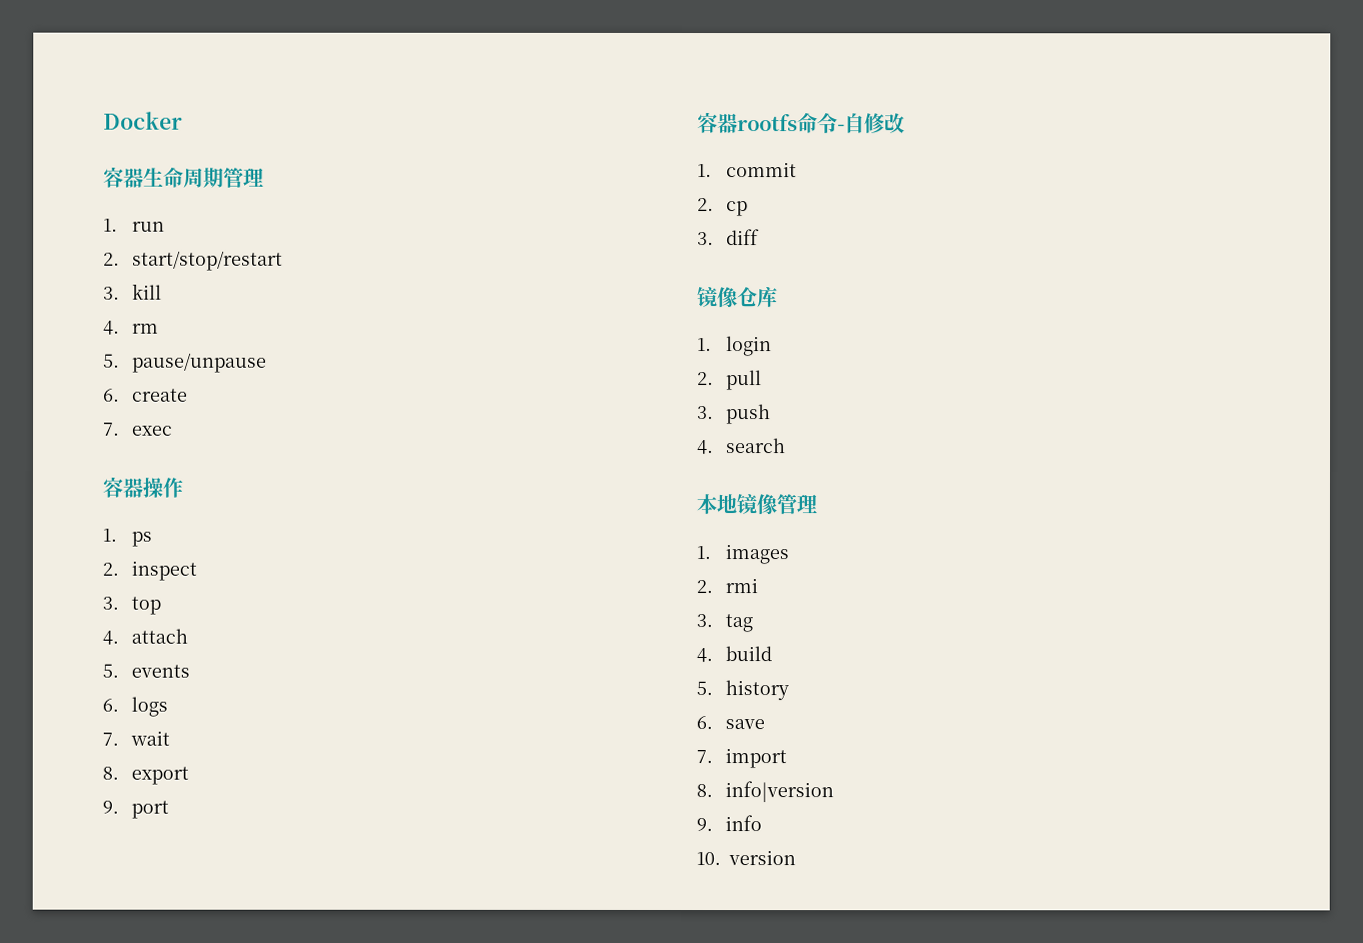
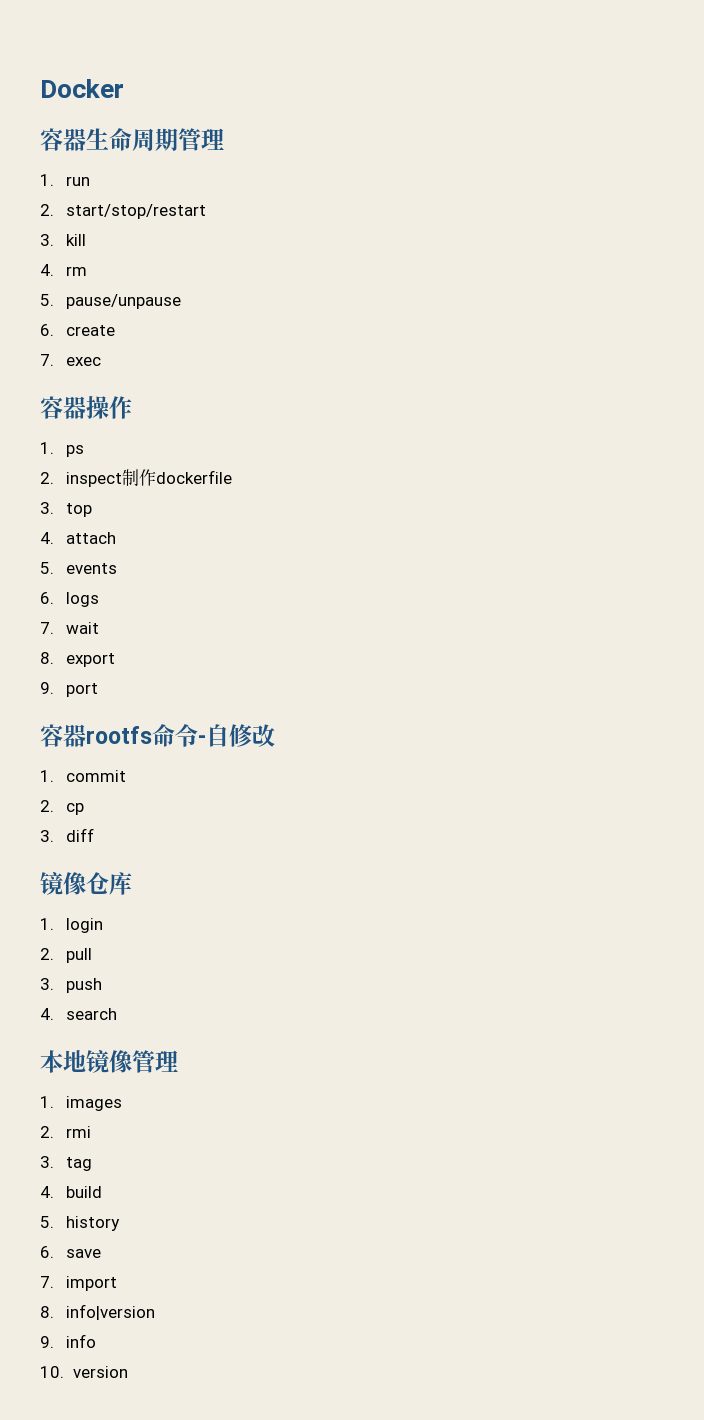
(197, 570) none -> [122,469,233,486] 制作dockerfile

